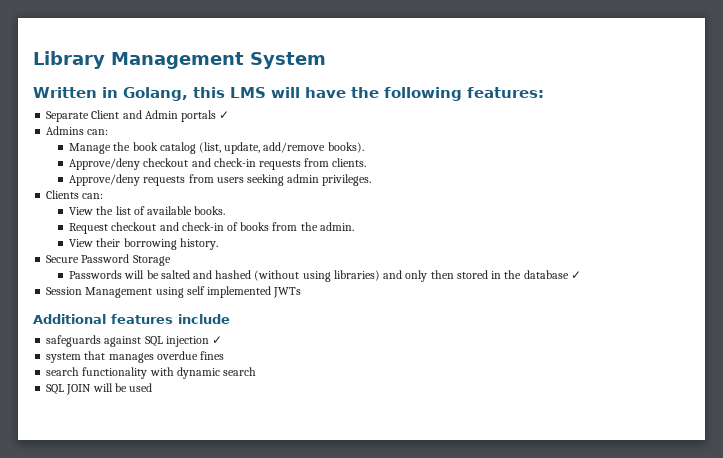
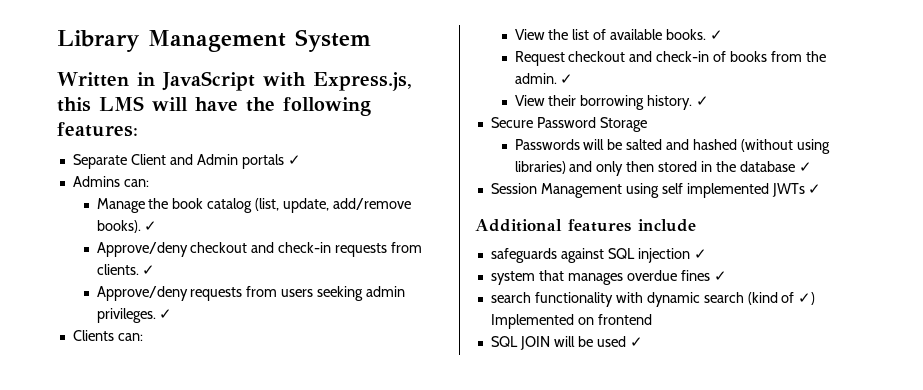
[123,87,188,101] Golang, -> [161,71,412,91] JavaScript with Express.js,
(364, 147) none -> [144,221,158,231] ✓
(367, 162) none -> [142,265,156,275] ✓
(372, 180) none -> [159,309,173,319] ✓
(226, 210) none -> [710,30,724,40] ✓
(354, 226) none -> [560,74,574,84] ✓
(218, 244) none -> [696,96,710,106] ✓
(302, 292) none -> [808,184,822,194] ✓
(225, 355) none -> [713,271,727,281] ✓
(257, 371) none -> [747,292,816,305] [490,314,652,329] (kind of ✓) Implemented on frontend
(153, 387) none -> [629,337,643,347] ✓

